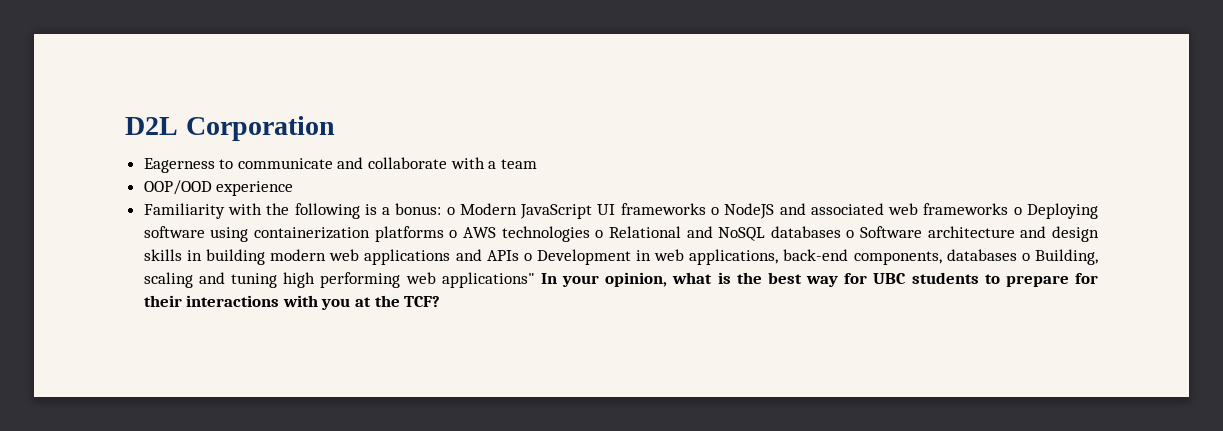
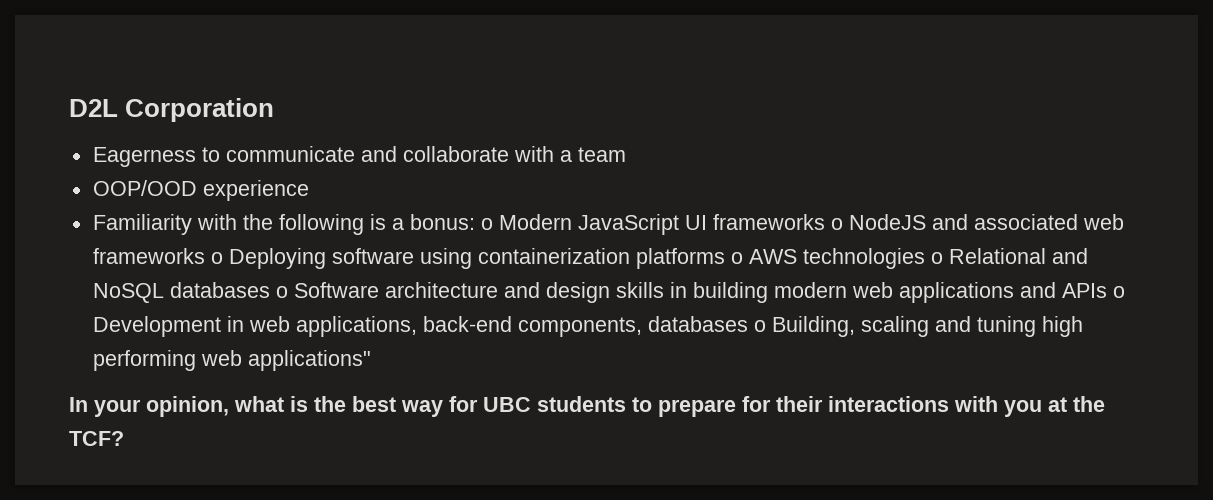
(535, 280) none -> (371, 360) //

